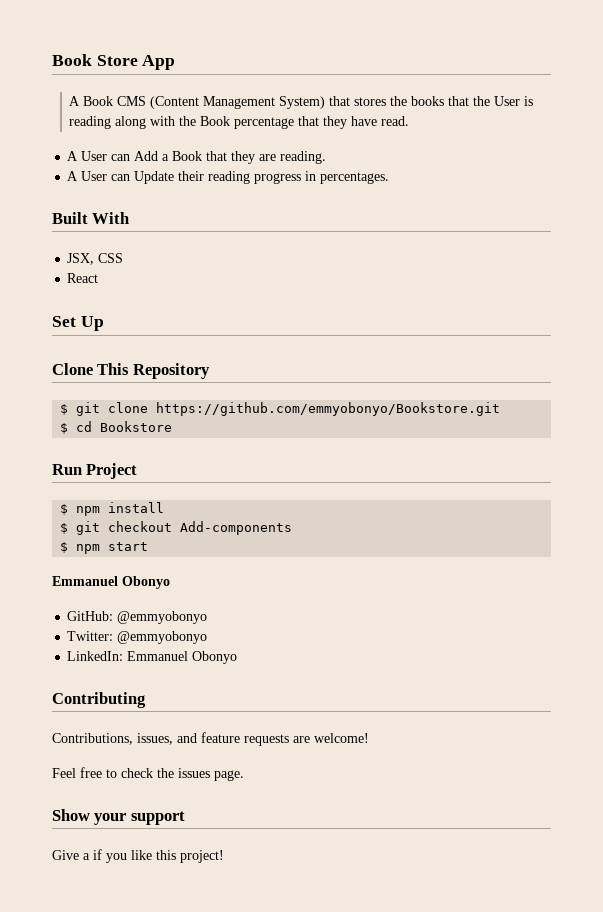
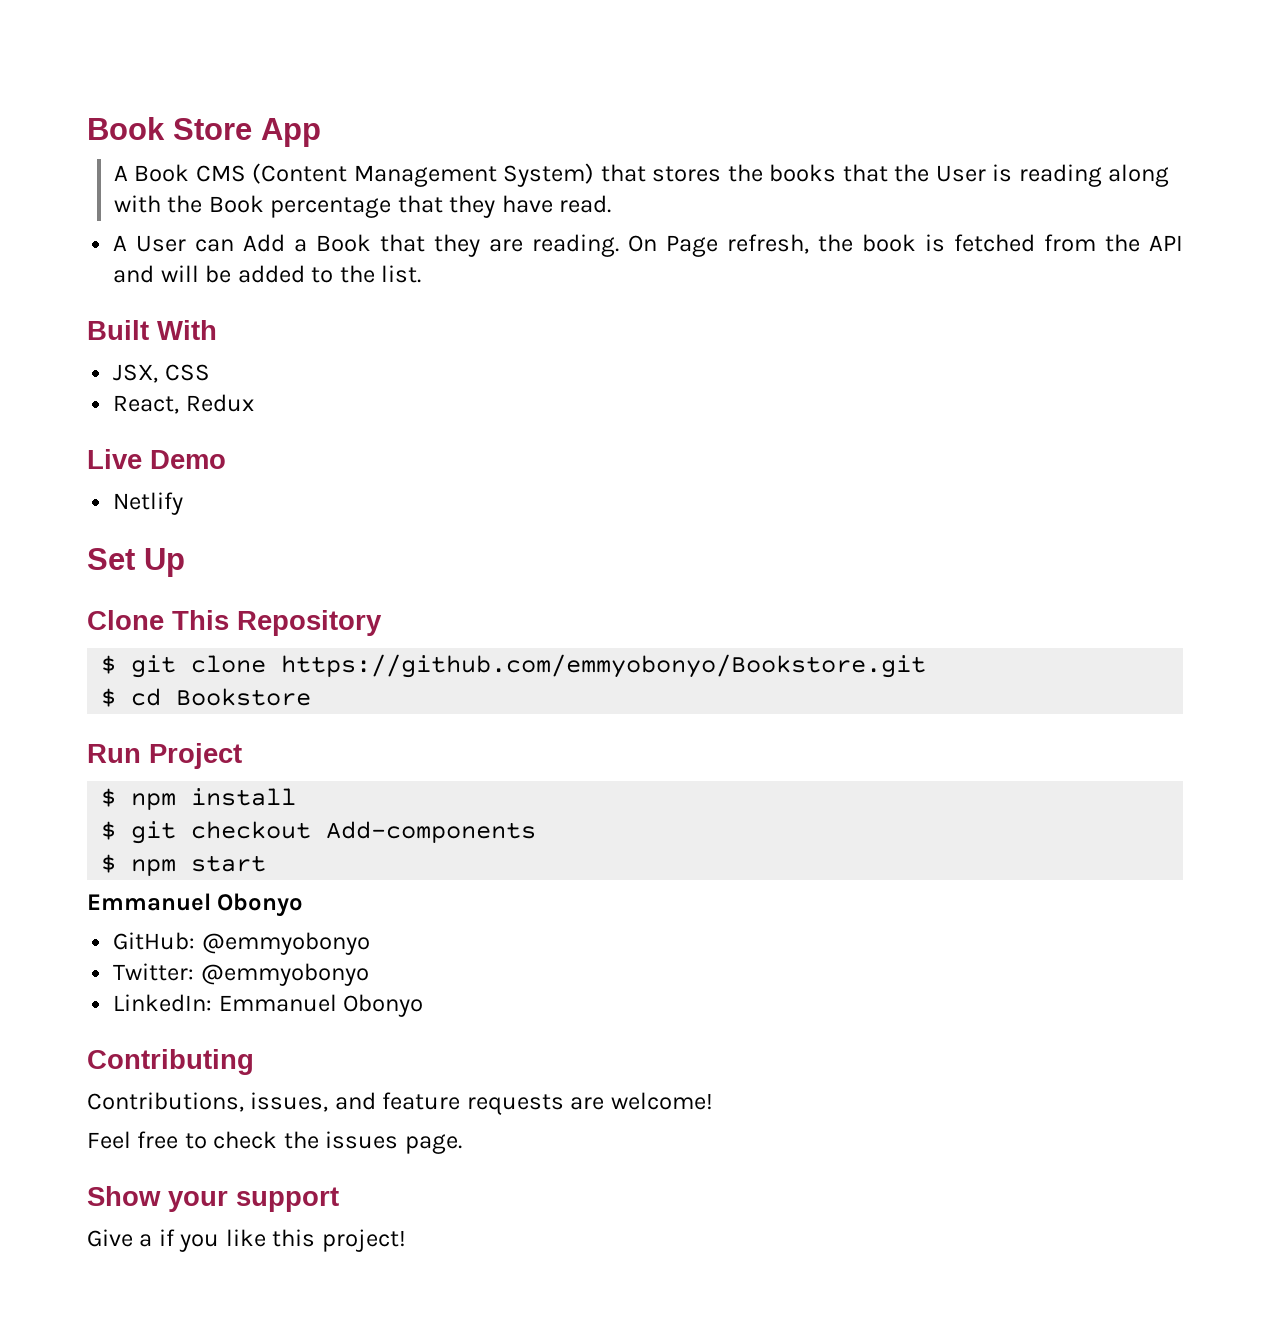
[67,171,390,184] // A User can Update their reading progress in percentages. -> [628,234,1183,257] [113,265,422,283] On Page refresh, the book is fetched from the API and will be added to the list.
[67,273,99,283] React -> [113,394,254,414] [87,449,226,469] [113,492,184,515] React, Redux // Live Demo // Netlify

